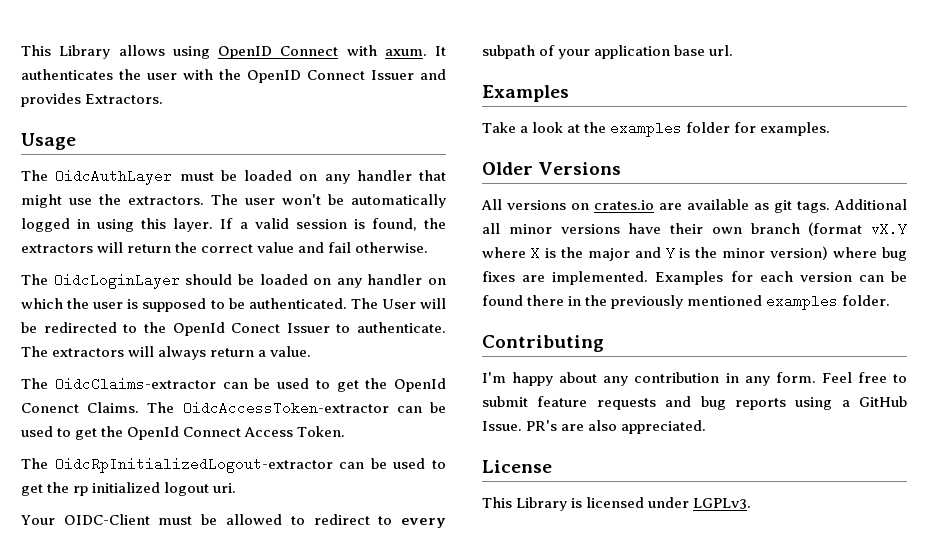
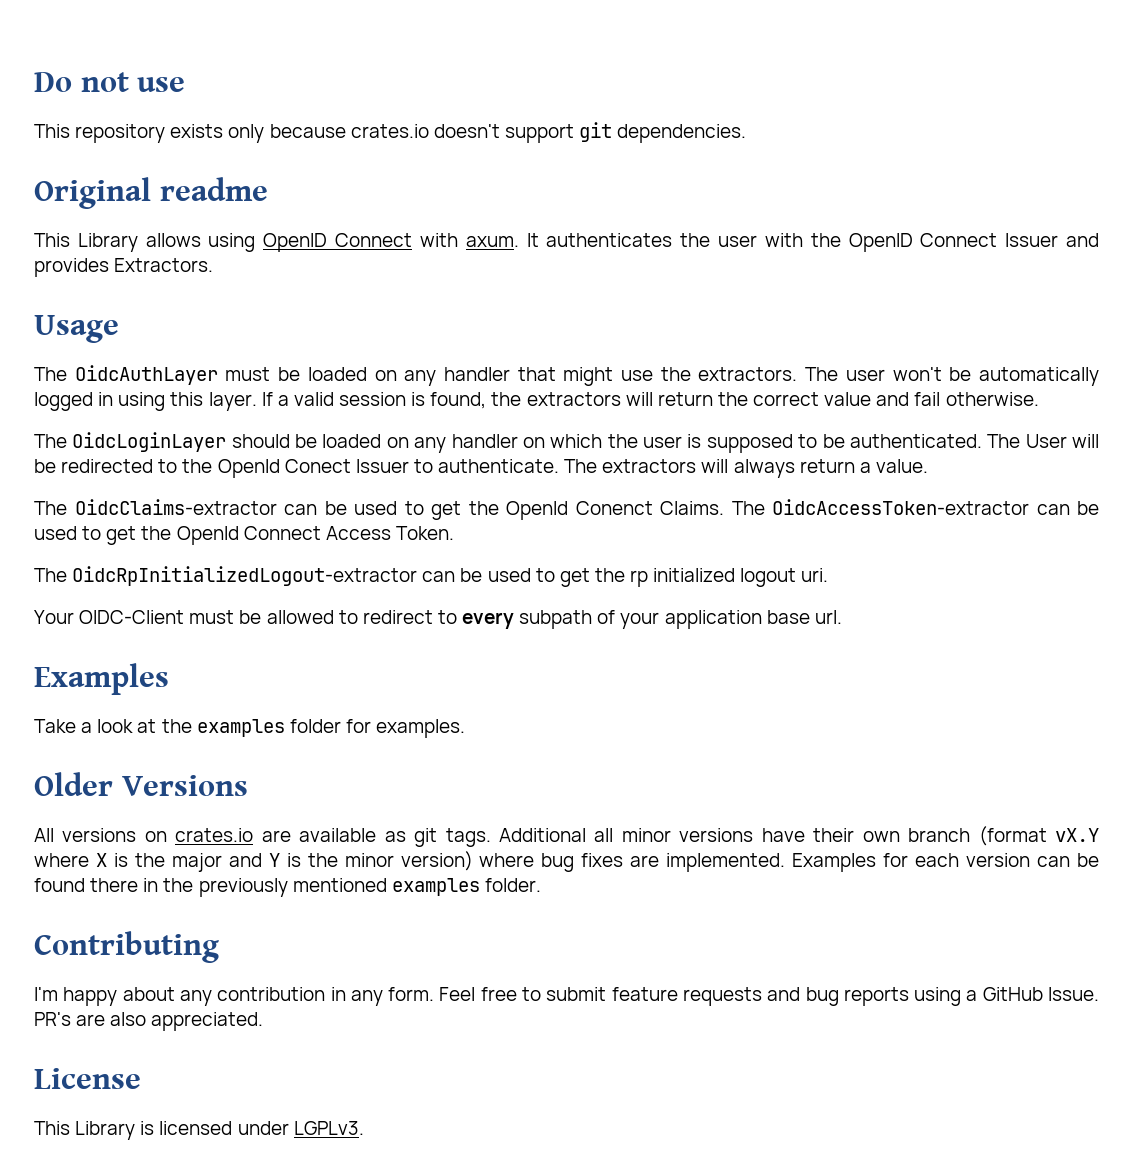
(21, 50) none -> [34,72,186,92] [34,122,747,143] [34,177,268,209] Do not use // This repository exists only because crates.io doesn't support git dependencies. // Original readme //

